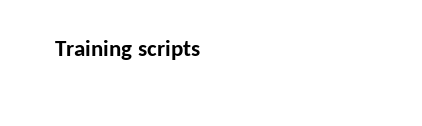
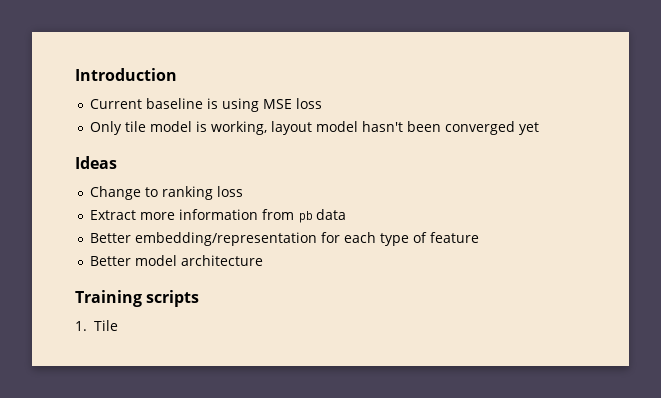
(55, 50) none -> [75,68,177,81] [89,98,322,112] [89,121,539,135] [75,156,117,169] [89,186,243,200] [89,209,346,223] [89,232,479,246] [89,255,263,266] Introduction // Current baseline is using MSE loss // Only tile model is working, layout model hasn't been converged yet // Ideas // Change to ranking loss // Extract more information from pb data // Better embedding/representation for each type of feature // Better model architecture //
(201, 50) none -> [75,320,118,331] // 1. Tile

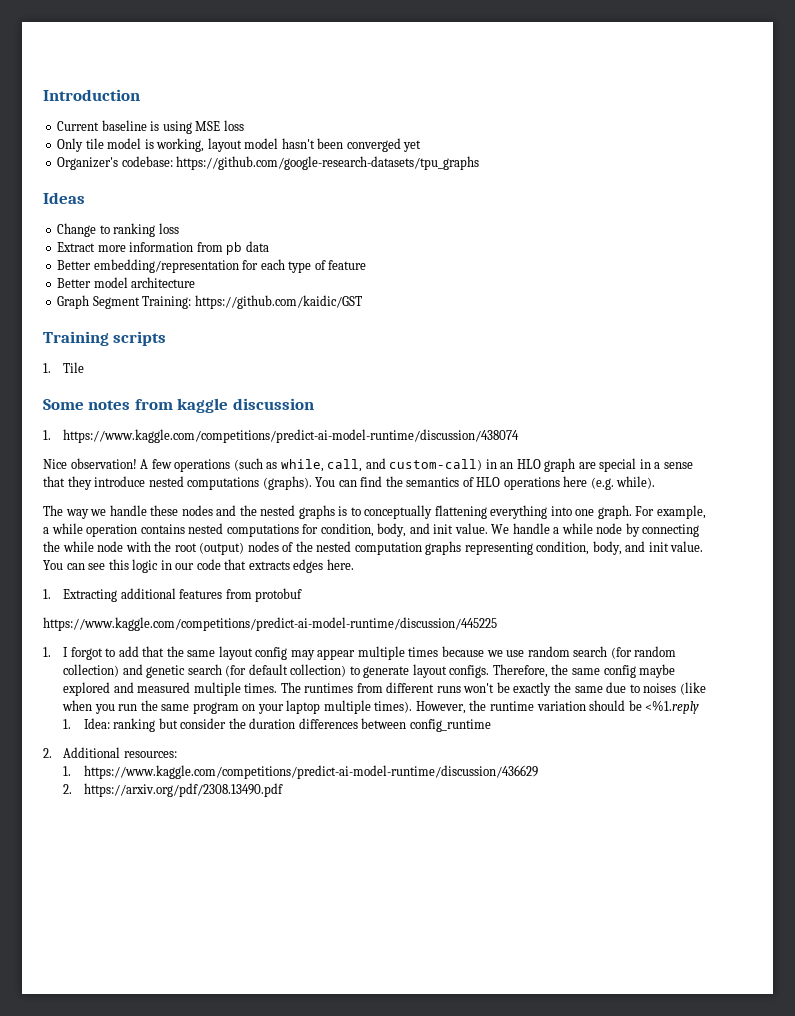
(539, 128) none -> [57,156,480,170] // Organizer's codebase: https://github.com/google-research-datasets/tpu_graphs
(263, 260) none -> [57,295,362,309] // Graph Segment Training: https://github.com/kaidic/GST
(118, 325) none -> [43,398,314,413] [43,429,520,443] [43,458,693,472] [43,476,656,490] [43,505,706,519] [43,523,700,537] [43,541,704,555] [43,559,354,573] [43,588,303,602] [43,617,497,631] [43,646,677,660] [63,664,676,678] [63,682,706,696] [62,700,700,714] [63,718,491,732] [43,747,177,758] [63,765,538,779] [63,783,283,797] // Some notes from kaggle discussion // 1. https://www.kaggle.com/competitions/predict-ai-model-runtime/discussion/438074 // Nice observation! A few operations (such as while, call, and custom-call) in an HLO graph are special in a sense that they introduce nested computations (graphs). You can find the semantics of HLO operations here (e.g. while). // The way we handle these nodes and the nested graphs is to conceptually flattening everything into one graph. For example, a while operation contains nested computations for condition, body, and init value. We handle a while node by connecting the while node with the root (output) nodes of the nested computation graphs representing condition, body, and init value. You can see this logic in our code that extracts edges here. // 1. Extracting additional features from protobuf // https://www.kaggle.com/competitions/predict-ai-model-runtime/discussion/445225 // 1. I forgot to add that the same layout config may appear multiple times because we use random search (for random collection) and genetic search (for default collection) to generate layout configs. Therefore, the same config maybe explored and measured multiple times. The runtimes from different runs won't be exactly the same due to noises (like when you run the same program on your laptop multiple times). However, the runtime variation should be <%1.reply // 1. Idea: ranking but consider the duration differences between config_runtime // 2. Additional resources: // 1. https://www.kaggle.com/competitions/predict-ai-model-runtime/discussion/436629 // 2. https://arxiv.org/pdf/2308.13490.pdf

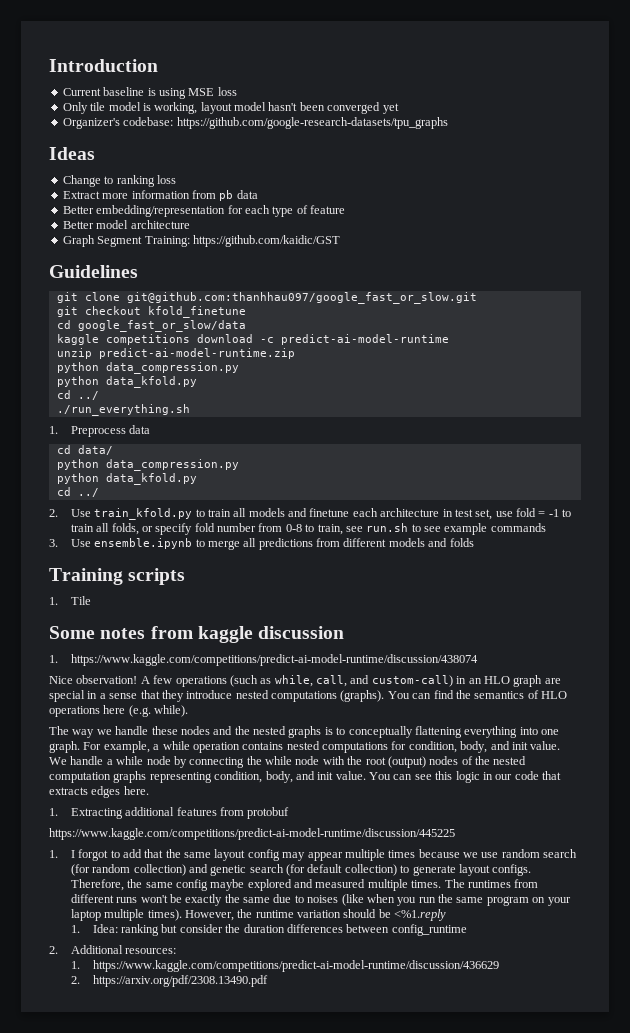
(362, 302) none -> [49,265,138,278] [56,292,477,304] [56,306,246,318] [56,320,246,332] [56,334,449,345] [56,348,295,359] [56,362,239,374] [56,376,197,388] [56,390,99,400] [56,404,190,416] [49,425,151,437] [56,445,113,455] [56,459,239,471] [56,473,197,485] [56,487,99,497] [49,508,572,520] [70,523,546,535] [49,538,474,550] // Guidelines // git clone git@github.com:thanhhau097/google_fast_or_slow.git // git checkout kfold_finetune // cd google_fast_or_slow/data // kaggle competitions download -c predict-ai-model-runtime // unzip predict-ai-model-runtime.zip // python data_compression.py // python data_kfold.py // cd ../ // ./run_everything.sh // 1. Preprocess data // cd data/ // python data_compression.py // python data_kfold.py // cd ../ // 2. Use train_kfold.py to train all models and finetune each architecture in test set, use fold = -1 to train all folds, or specify fold number from 0-8 to train, see run.sh to see example commands // 3. Use ensemble.ipynb to merge all predictions from different models and folds

